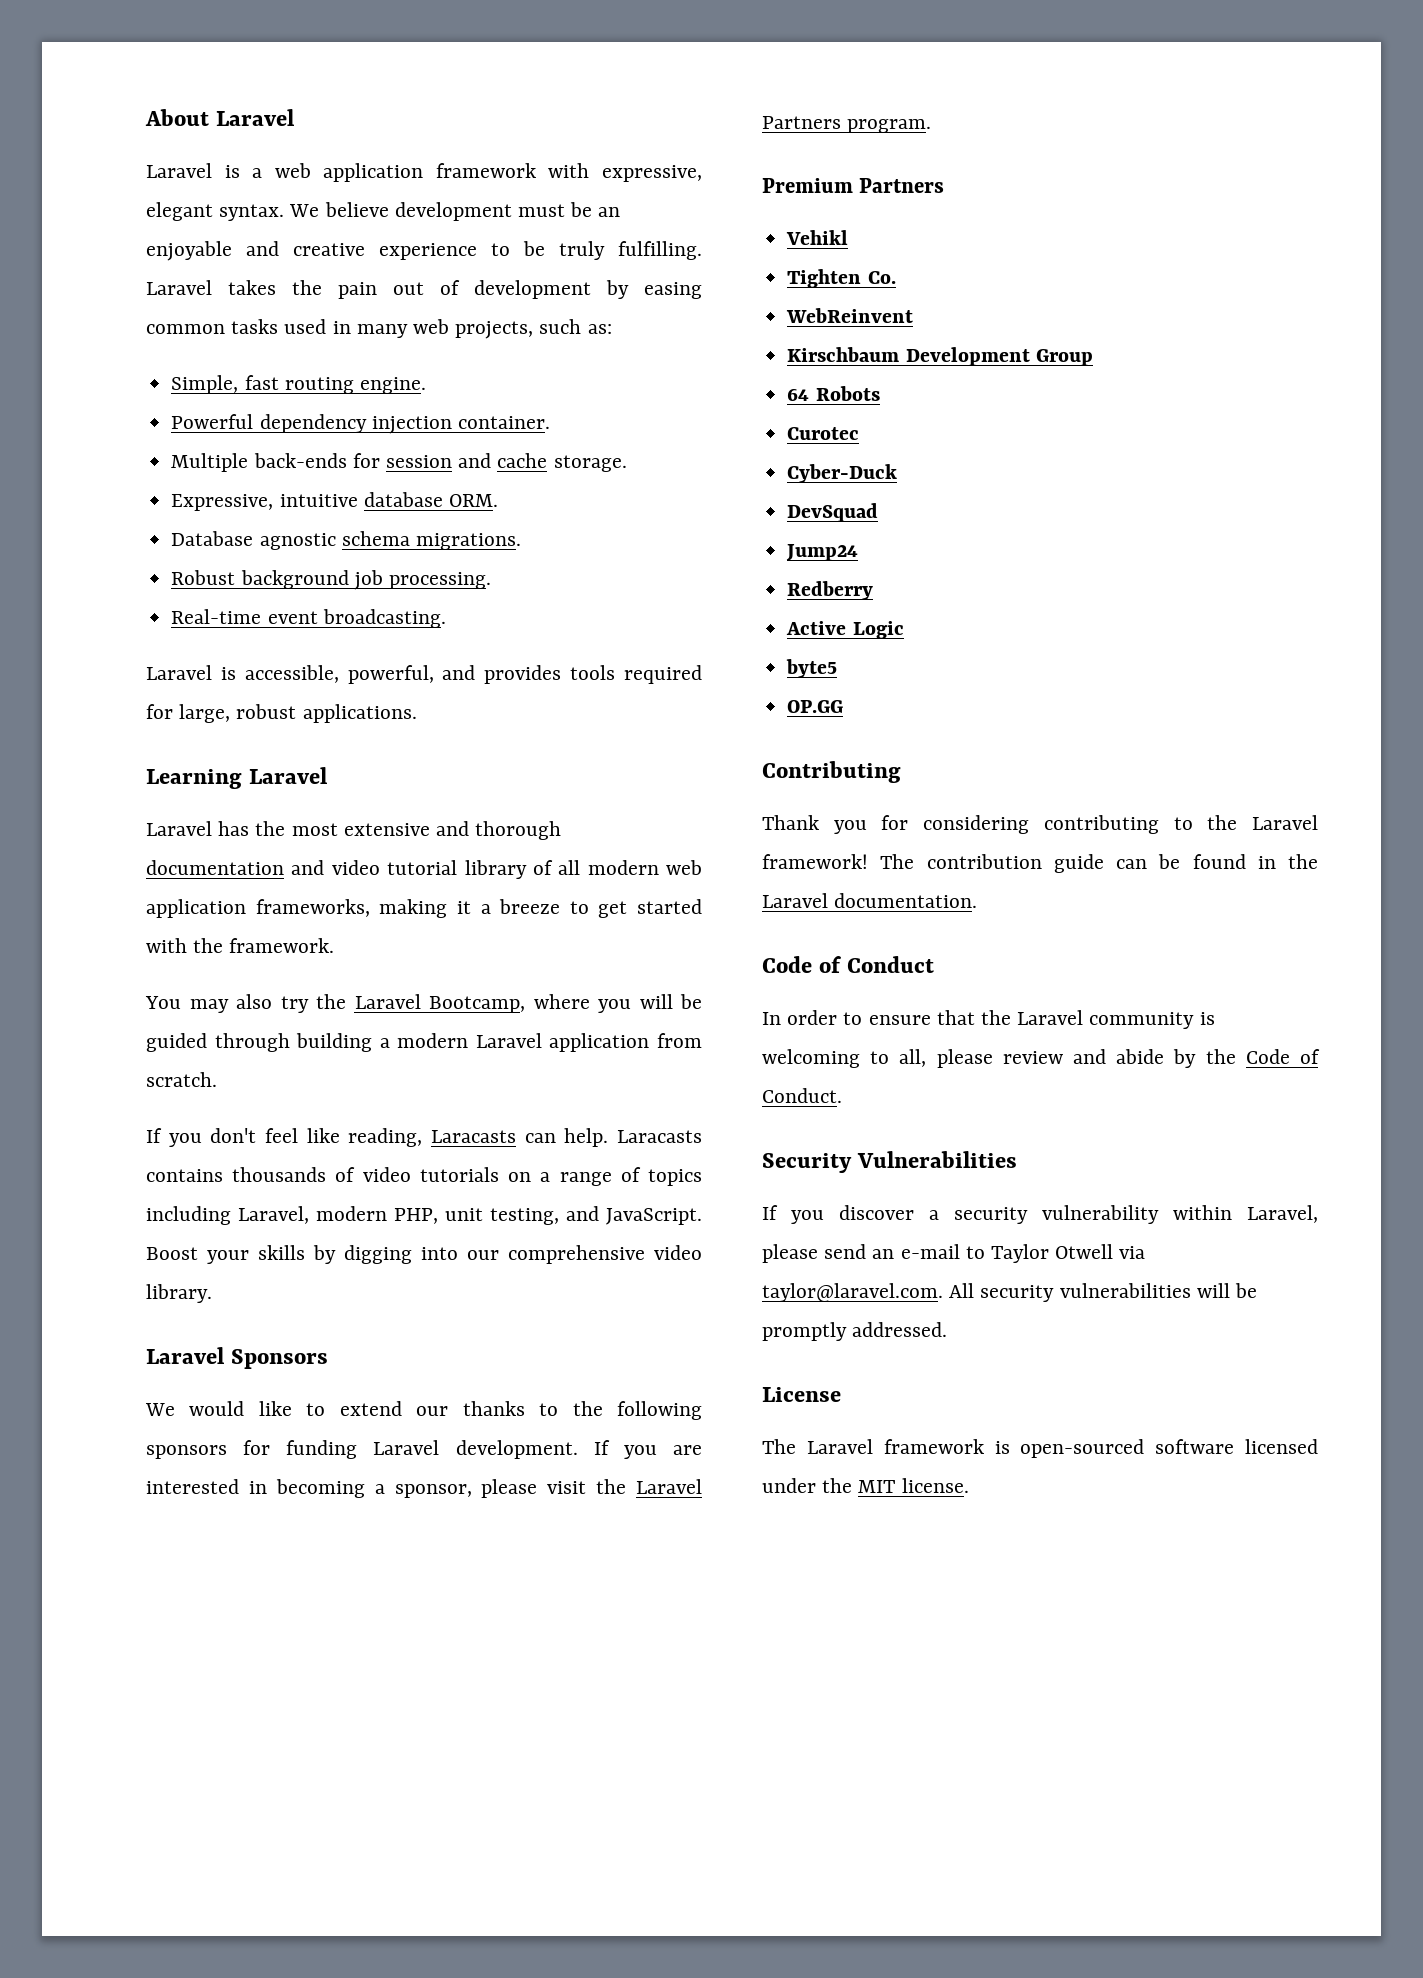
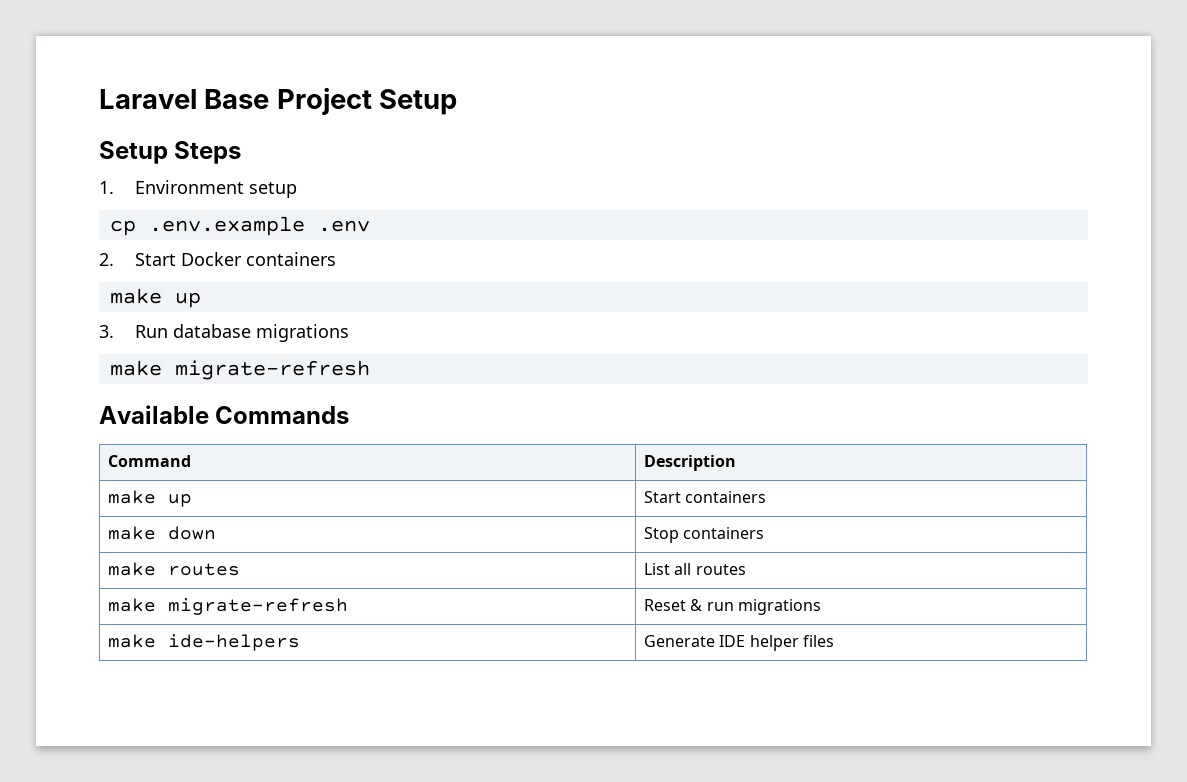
[145,109,294,126] [146,163,702,182] [146,202,621,221] [146,241,702,261] [146,280,702,299] [146,319,612,339] [171,375,426,394] [171,414,550,434] [171,453,627,472] [171,492,498,511] [171,531,521,550] [171,570,491,590] [171,609,446,628] [146,665,702,684] [146,704,417,723] [146,767,327,789] [146,821,562,840] [146,860,702,879] [146,899,702,918] [146,938,335,953] [145,994,702,1013] [146,1033,702,1052] [146,1072,217,1087] [146,1128,702,1147] [146,1167,702,1186] [146,1206,702,1225] [146,1245,702,1264] [146,1284,212,1303] [146,1347,328,1369] [145,1401,702,1420] [146,1440,702,1459] [146,1479,702,1498] [762,116,932,133] [762,178,945,193] [786,230,849,245] [787,269,896,288] [786,308,914,323] [787,347,1093,366] [787,386,880,401] [787,427,860,440] [787,464,898,483] [787,503,879,522] [786,544,859,561] [787,581,874,600] [786,621,904,639] [786,659,838,678] [787,700,844,713] [762,761,901,783] [762,815,1318,834] [762,854,1318,873] [762,893,978,908] [762,956,934,973] [762,1010,1215,1029] [762,1049,1320,1068] [762,1088,842,1103] [762,1151,1017,1173] [762,1205,1318,1224] [762,1244,1146,1263] [762,1283,1258,1302] [762,1322,948,1341] [762,1387,841,1402] [762,1439,1318,1458] [762,1478,969,1493] About Laravel // Laravel is a web application framework with expressive, elegant syntax. We believe development must be an enjoyable and creative experience to be truly fulfilling. Laravel takes the pain out of development by easing common tasks used in many web projects, such as: // Simple, fast routing engine. // Powerful dependency injection container. // Multiple back-ends for session and cache storage. // Expressive, intuitive database ORM. // Database agnostic schema migrations. // Robust background job processing. // Real-time event broadcasting. // Laravel is accessible, powerful, and provides tools required for large, robust applications. // Learning Laravel // Laravel has the most extensive and thorough documentation and video tutorial library of all modern web application frameworks, making it a breeze to get started with the framework. // You may also try the Laravel Bootcamp, where you will be guided through building a modern Laravel application from scratch. // If you don't feel like reading, Laracasts can help. Laracasts contains thousands of video tutorials on a range of topics including Laravel, modern PHP, unit testing, and JavaScript. Boost your skills by digging into our comprehensive video library. // Laravel Sponsors // We would like to extend our thanks to the following sponsors for funding Laravel development. If you are interested in becoming a sponsor, please visit the Laravel Partners program. // Premium Partners // Vehikl // Tighten Co. // WebReinvent // Kirschbaum Development Group // 64 Robots // Curotec // Cyber-Duck // DevSquad // Jump24 // Redberry // Active Logic // byte5 // OP.GG // Contributing // Thank you for considering contributing to the Laravel framework! The contribution guide can be found in the Laravel documentation. // Code of Conduct // In order to ensure that the Laravel community is welcoming to all, please review and abide by the Code of Conduct. // Security Vulnerabilities // If you discover a security vulnerability within Laravel, please send an e-mail to Taylor Otwell via taylor@laravel.com. All security vulnerabilities will be promptly addressed. // License // The Laravel framework is open-sourced software licensed under the MIT license. -> [99,87,458,115] [99,141,242,164] [99,180,297,198] [109,216,370,236] [99,252,336,266] [109,288,201,308] [99,324,349,342] [109,360,370,380] [99,405,350,424] [108,455,192,467] [644,455,737,471] [108,490,193,507] [644,491,767,503] [108,526,217,540] [644,527,765,543] [108,562,241,576] [644,563,746,575] [108,598,349,615] [644,599,822,615] [108,634,301,651] [644,635,835,651] Laravel Base Project Setup // Setup Steps // 1. Environment setup // cp .env.example .env // 2. Start Docker containers // make up // 3. Run database migrations // make migrate-refresh // Available Commands // Command | Description // make up | Start containers // make down | Stop containers // make routes | List all routes // make migrate-refresh | Reset & run migrations // make ide-helpers | Generate IDE helper files

